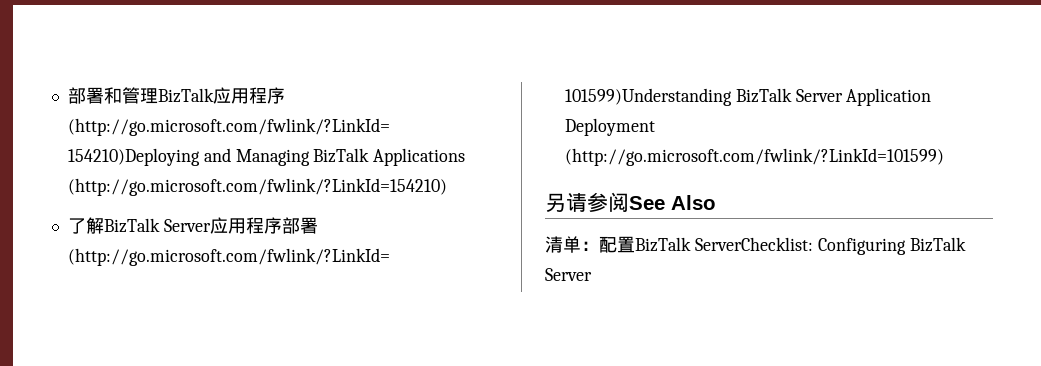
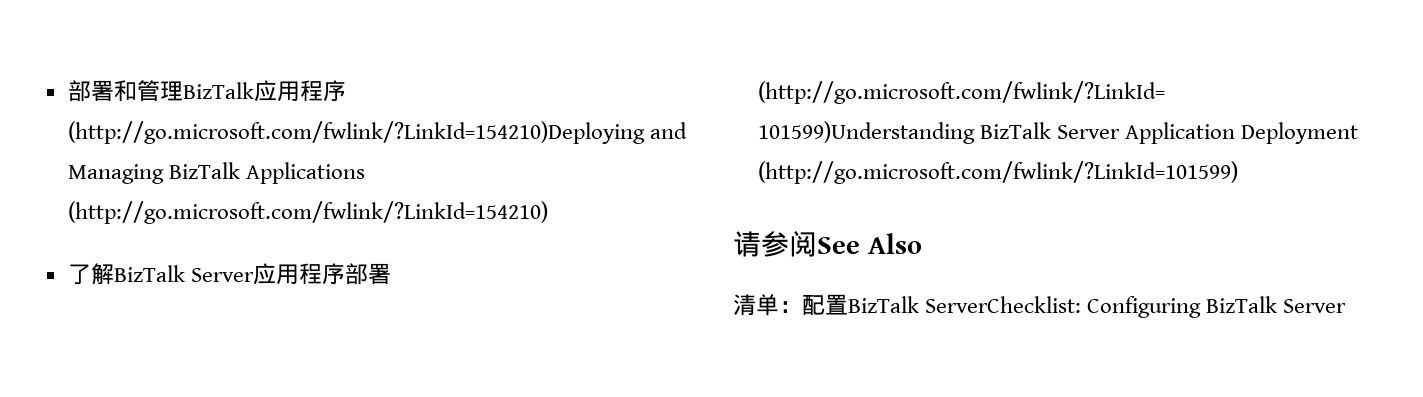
[545,193,566,212] 另 -> (1238, 172) none

